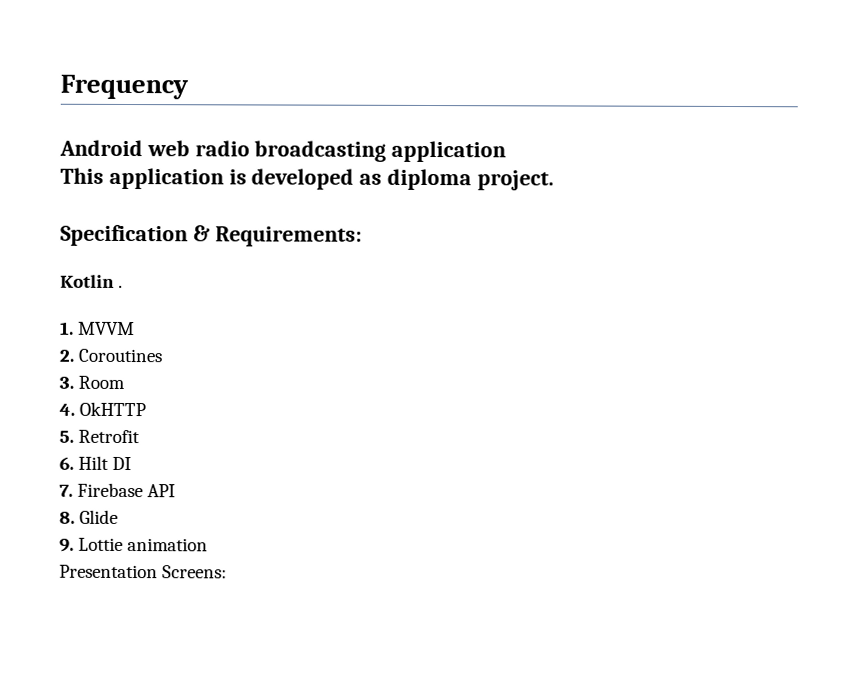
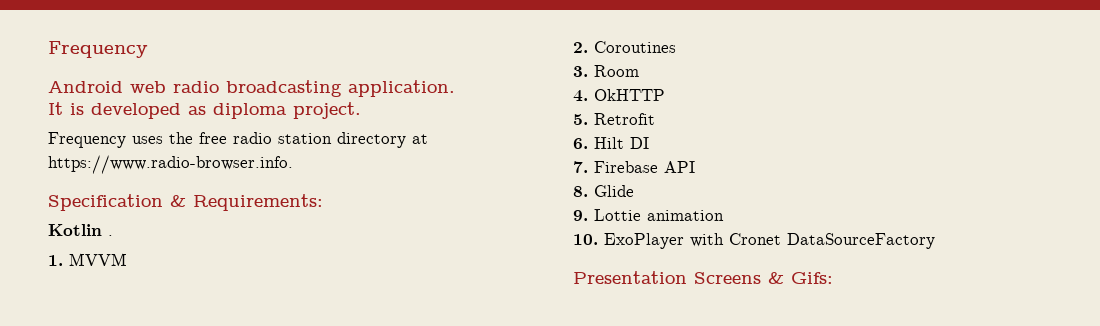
[391,140,507,163] [60,167,224,190] application // This application -> [348,80,455,97] [48,102,63,115] application. // It
(554, 180) none -> [48,132,428,148] [48,155,293,174] // Frequency uses the free radio station directory at https://www.radio-browser.info.
[59,564,228,579] Presentation Screens: -> [573,233,935,249] [573,271,833,284] 10. ExoPlayer with Cronet DataSourceFactory // Presentation Screens & Gifs:

